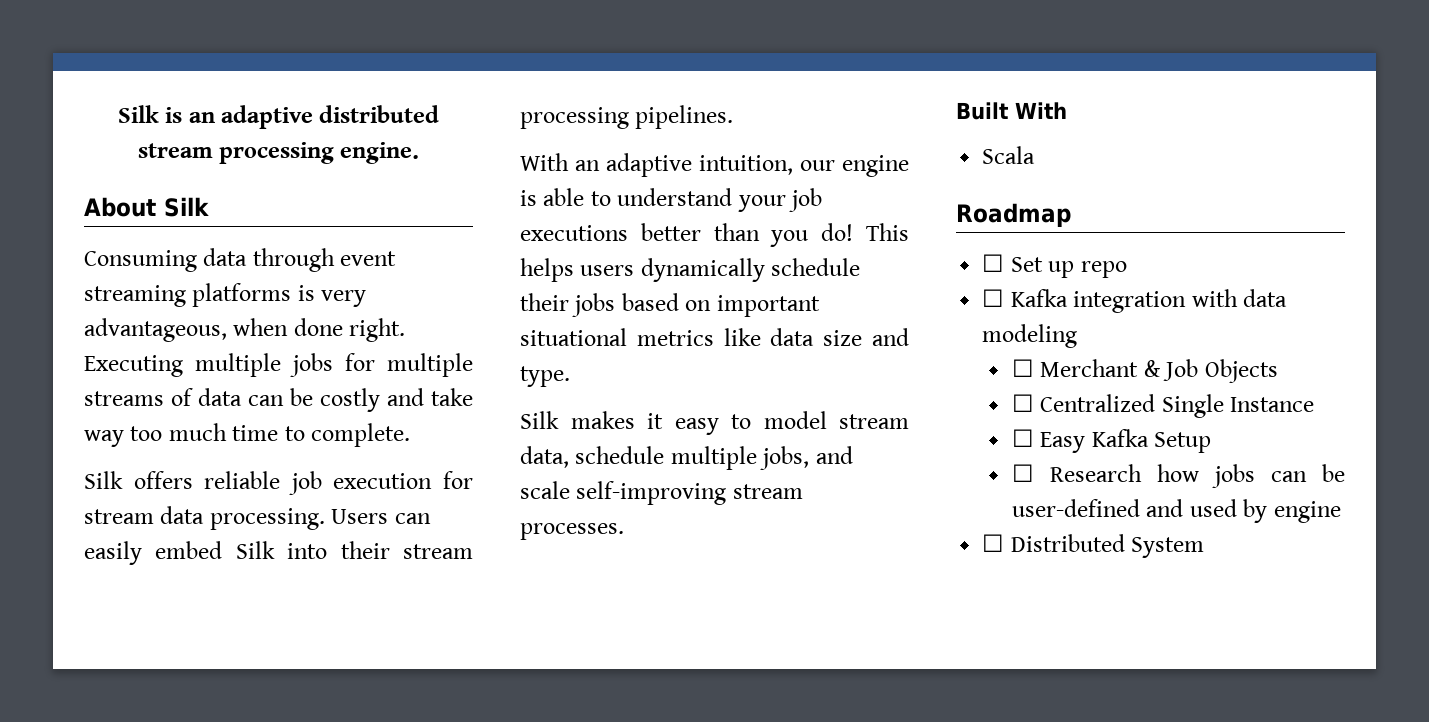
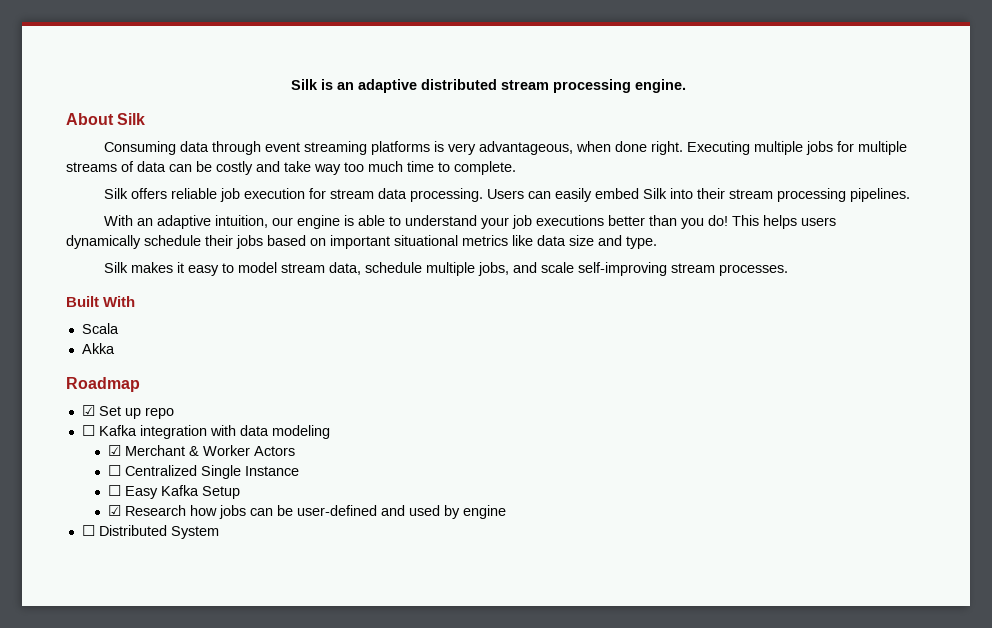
(1036, 155) none -> [81,343,115,354] // Akka
[982,254,1005,272] ☐ -> [81,405,95,416] ☑
[1011,359,1034,377] ☐ -> [108,445,122,456] ☑
[1163,359,1278,383] Job Objects -> [203,445,296,456] Worker Actors
[1011,464,1034,482] ☐ -> [108,505,122,516] ☑

